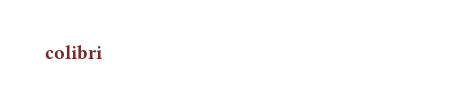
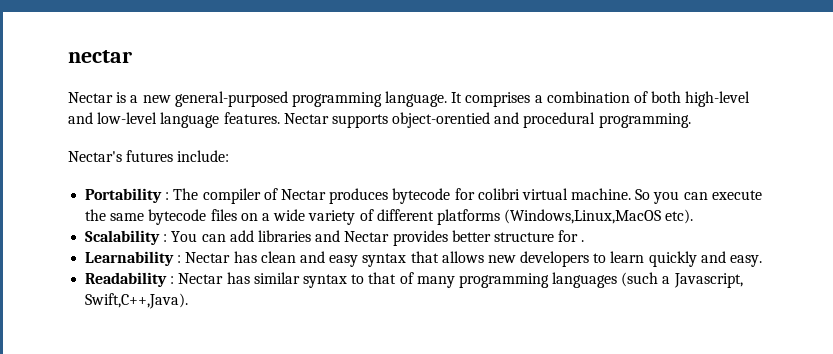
[45,45,103,60] colibri -> [68,50,132,63] [68,91,751,107] [68,112,691,128] [68,150,230,162] [85,188,762,204] [85,209,694,225] [85,230,585,246] [85,251,763,267] [85,272,743,288] [85,293,189,309] nectar // Nectar is a new general-purposed programming language. It comprises a combination of both high-level and low-level language features. Nectar supports object-orentied and procedural programming. // Nectar's futures include: // Portability : The compiler of Nectar produces bytecode for colibri virtual machine. So you can execute the same bytecode files on a wide variety of different platforms (Windows,Linux,MacOS etc). // Scalability : You can add libraries and Nectar provides better structure for . // Learnability : Nectar has clean and easy syntax that allows new developers to learn quickly and easy. // Readability : Nectar has similar syntax to that of many programming languages (such a Javascript, Swift,C++,Java).

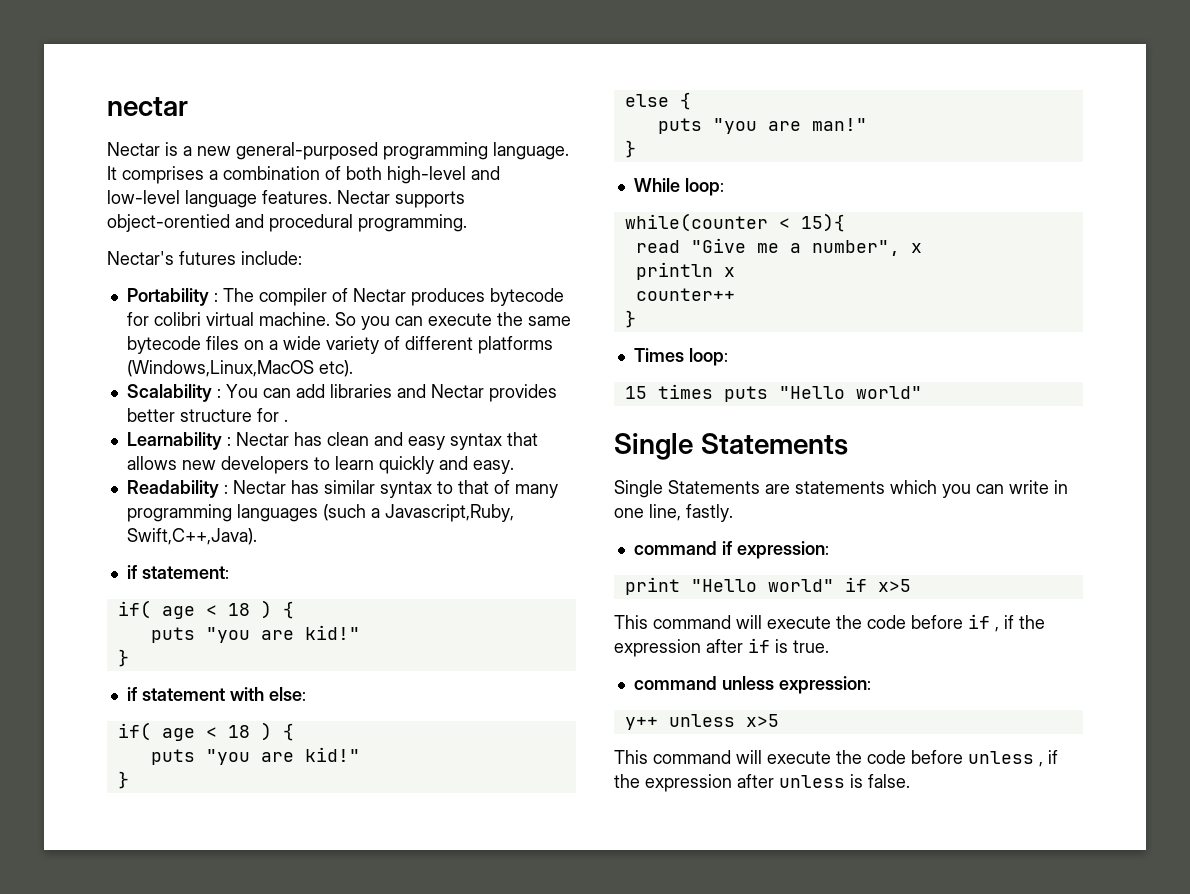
[673,273,743,288] Javascript, -> [384,504,514,522] Javascript,Ruby,
(189, 301) none -> [126,565,229,579] [117,600,294,619] [150,625,360,643] [117,649,129,667] [126,687,306,701] [117,722,294,741] [150,747,360,765] [117,771,129,789] [624,92,691,110] [657,118,867,134] [624,140,636,158] [633,178,724,196] [624,213,845,232] [635,238,922,256] [635,262,735,280] [635,288,735,301] [624,310,636,328] [633,348,728,366] [624,384,922,402] [614,433,848,460] [614,480,1068,498] [614,504,733,522] [633,541,829,559] [624,577,911,595] [614,614,1045,632] [614,638,829,657] [633,676,871,694] [624,714,779,730] [614,750,1058,767] [614,774,910,792] // if statement: // if( age < 18 ) { // puts "you are kid!" // } // if statement with else: // if( age < 18 ) { // puts "you are kid!" // } // else { // puts "you are man!" // } // While loop: // while(counter < 15){ // read "Give me a number", x // println x // counter++ // } // Times loop: // 15 times puts "Hello world" // Single Statements // Single Statements are statements which you can write in one line, fastly. // command if expression: // print "Hello world" if x>5 // This command will execute the code before if , if the expression after if is true. // command unless expression: // y++ unless x>5 // This command will execute the code before unless , if the expression after unless is false.

